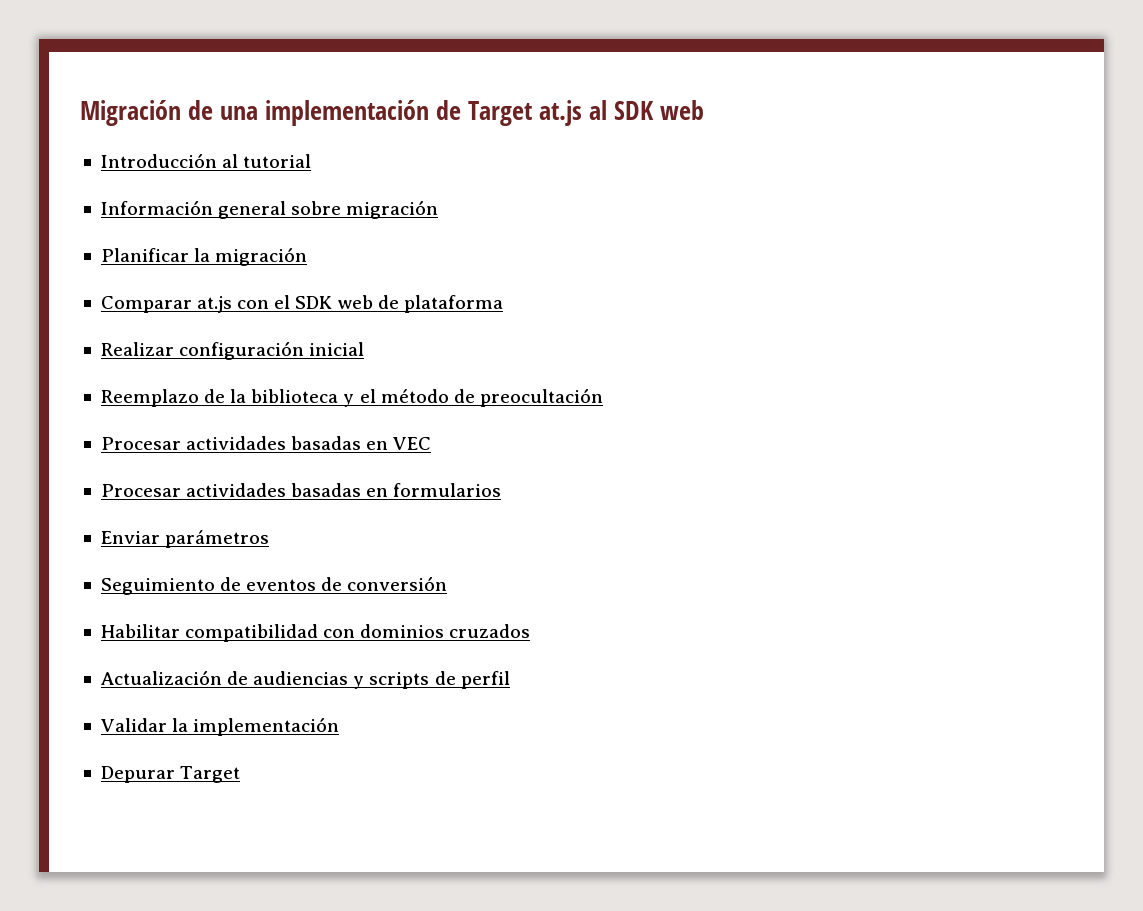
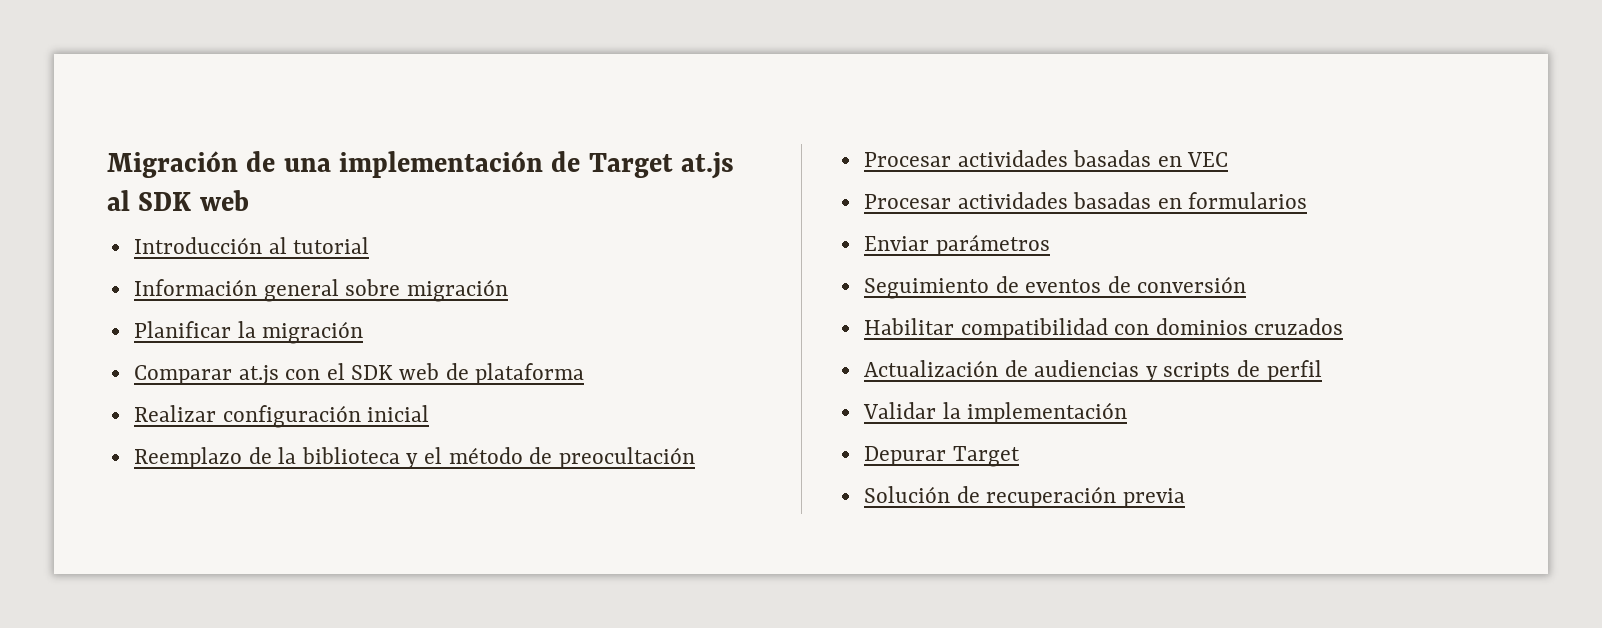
(241, 774) none -> [863,486,1185,508] // Solución de recuperación previa

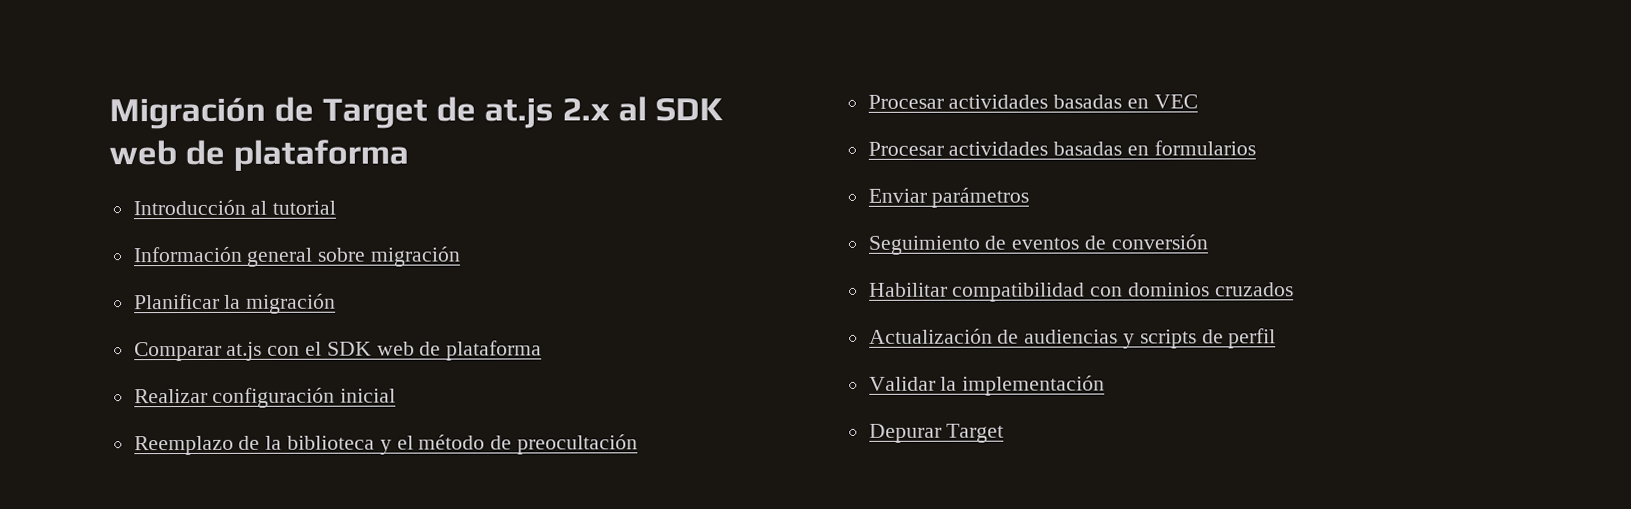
[283,151,735,179] una implementación de Target at.js -> [322,96,611,129] Target de at.js 2.x
(249, 200) none -> [185,139,410,171] de plataforma
[863,486,1185,508] // Solución de recuperación previa -> (1005, 433) none

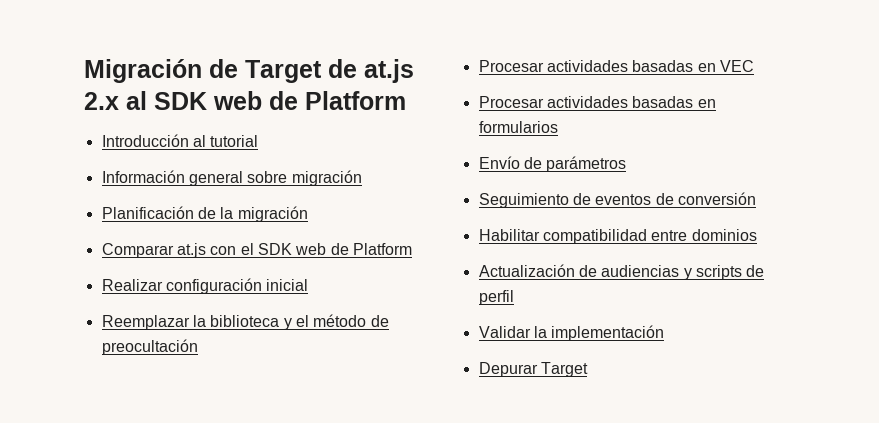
[233,139,410,171] plataforma -> [305,91,406,110] Platform
[133,293,220,310] Planificar -> [101,206,216,219] Planificación de
[446,340,543,361] plataforma -> [352,243,412,255] Platform
[133,435,261,456] Reemplazo de -> [101,315,190,330] Reemplazar
[867,188,927,203] Enviar -> [478,156,542,169] Envío de
[1090,286,1124,297] con -> [651,230,688,241] entre
[1214,282,1294,297] cruzados -> (757, 235) none

